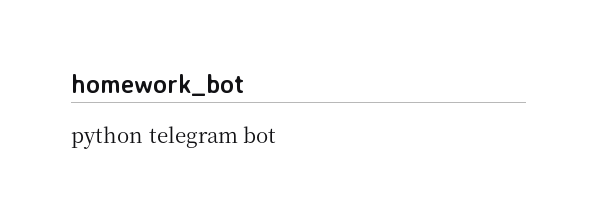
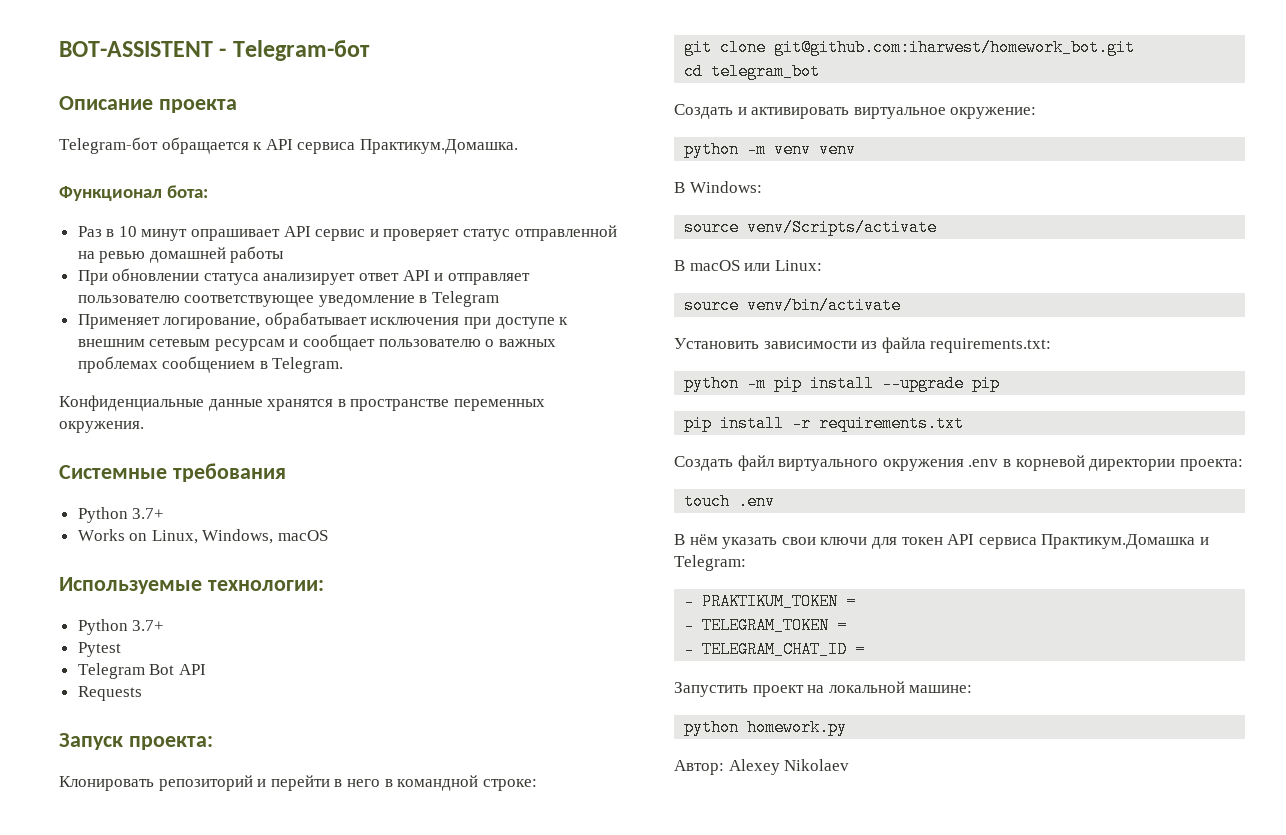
[71,74,244,96] [71,126,277,149] homework_bot // python telegram bot -> [59,40,370,61] [59,96,237,113] [59,137,518,154] [59,185,209,201] [77,225,617,241] [77,246,285,263] [77,268,530,285] [77,291,500,307] [77,312,569,329] [77,334,556,351] [77,356,344,373] [59,395,545,411] [59,421,144,433] [59,463,286,482] [77,507,165,523] [77,529,329,544] [59,577,324,594] [77,619,165,635] [77,642,121,657] [77,663,206,679] [77,686,142,701] [59,733,213,750] [59,775,537,791] [684,39,1136,56] [684,63,821,80] [674,104,1037,119] [684,141,857,158] [674,181,762,193] [684,219,938,236] [674,260,822,271] [684,297,902,314] [674,337,1052,353] [684,375,1001,392] [684,415,965,432] [674,455,1243,471] [684,493,776,510] [674,534,1209,549] [674,555,746,571] [684,593,857,610] [684,617,848,634] [684,641,866,658] [674,681,973,697] [684,719,848,736] [674,759,850,775] BOT-ASSISTENT - Telegram-бот // Описание проекта // Telegram-бот обращается к API сервиса Практикум.Домашка. // Функционал бота: // Раз в 10 минут опрашивает API сервис и проверяет статус отправленной на ревью домашней работы // При обновлении статуса анализирует ответ API и отправляет пользователю соответствующее уведомление в Telegram // Применяет логирование, обрабатывает исключения при доступе к внешним сетевым ресурсам и сообщает пользователю о важных проблемах сообщением в Telegram. // Конфиденциальные данные хранятся в пространстве переменных окружения. // Системные требования // Python 3.7+ // Works on Linux, Windows, macOS // Используемые технологии: // Python 3.7+ // Pytest // Telegram Bot API // Requests // Запуск проекта: // Клонировать репозиторий и перейти в него в командной строке: // git clone git@github.com:iharwest/homework_bot.git // cd telegram_bot // Cоздать и активировать виртуальное окружение: // python -m venv venv // В Windows: // source venv/Scripts/activate // В macOS или Linux: // source venv/bin/activate // Установить зависимости из файла requirements.txt: // python -m pip install --upgrade pip // pip install -r requirements.txt // Создать файл виртуального окружения .env в корневой директории проекта: // touch .env // В нём указать свои ключи для токен API сервиса Практикум.Домашка и Telegram: // - PRAKTIKUM_TOKEN = // - TELEGRAM_TOKEN = // - TELEGRAM_CHAT_ID = // Запустить проект на локальной машине: // python homework.py // Автор: Alexey Nikolaev

